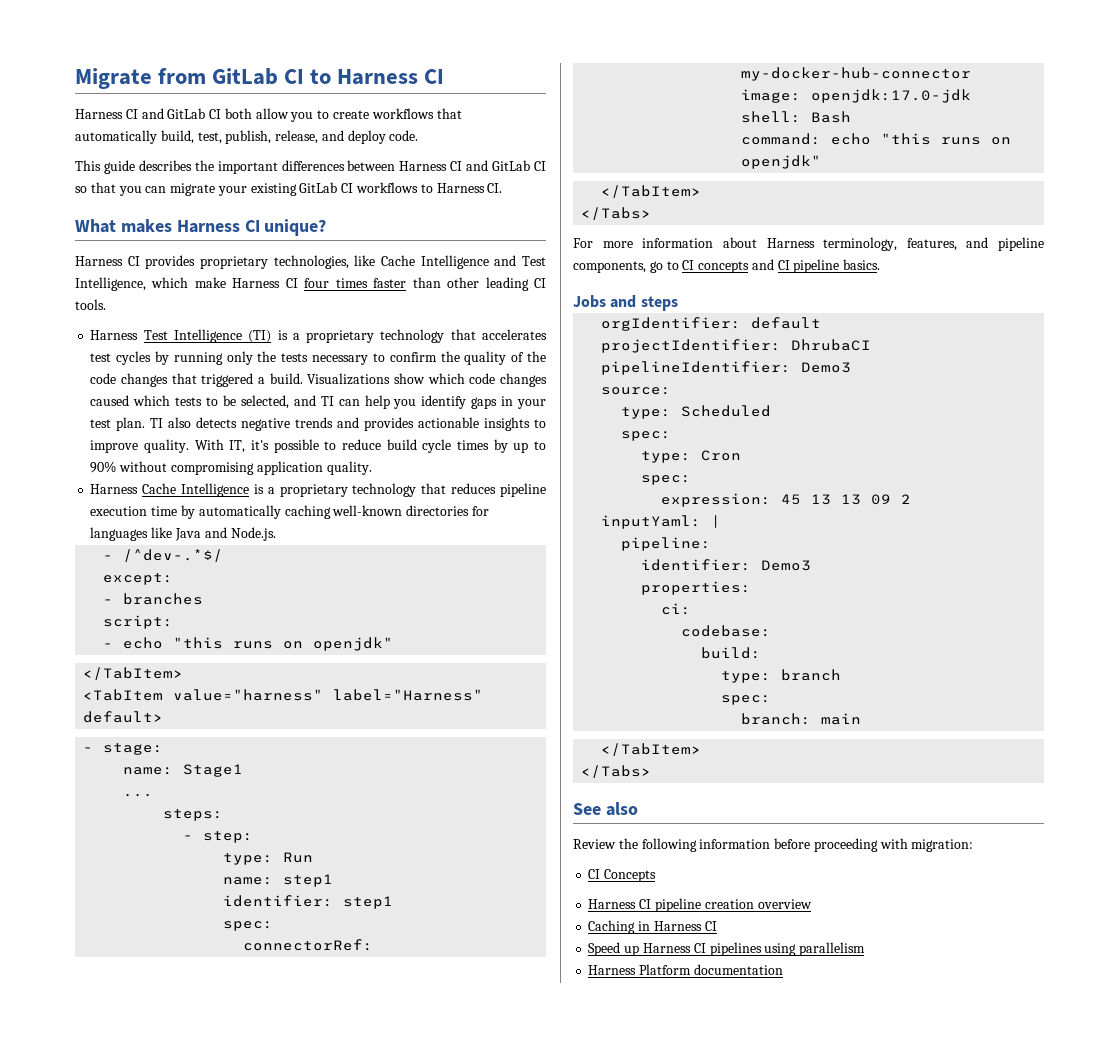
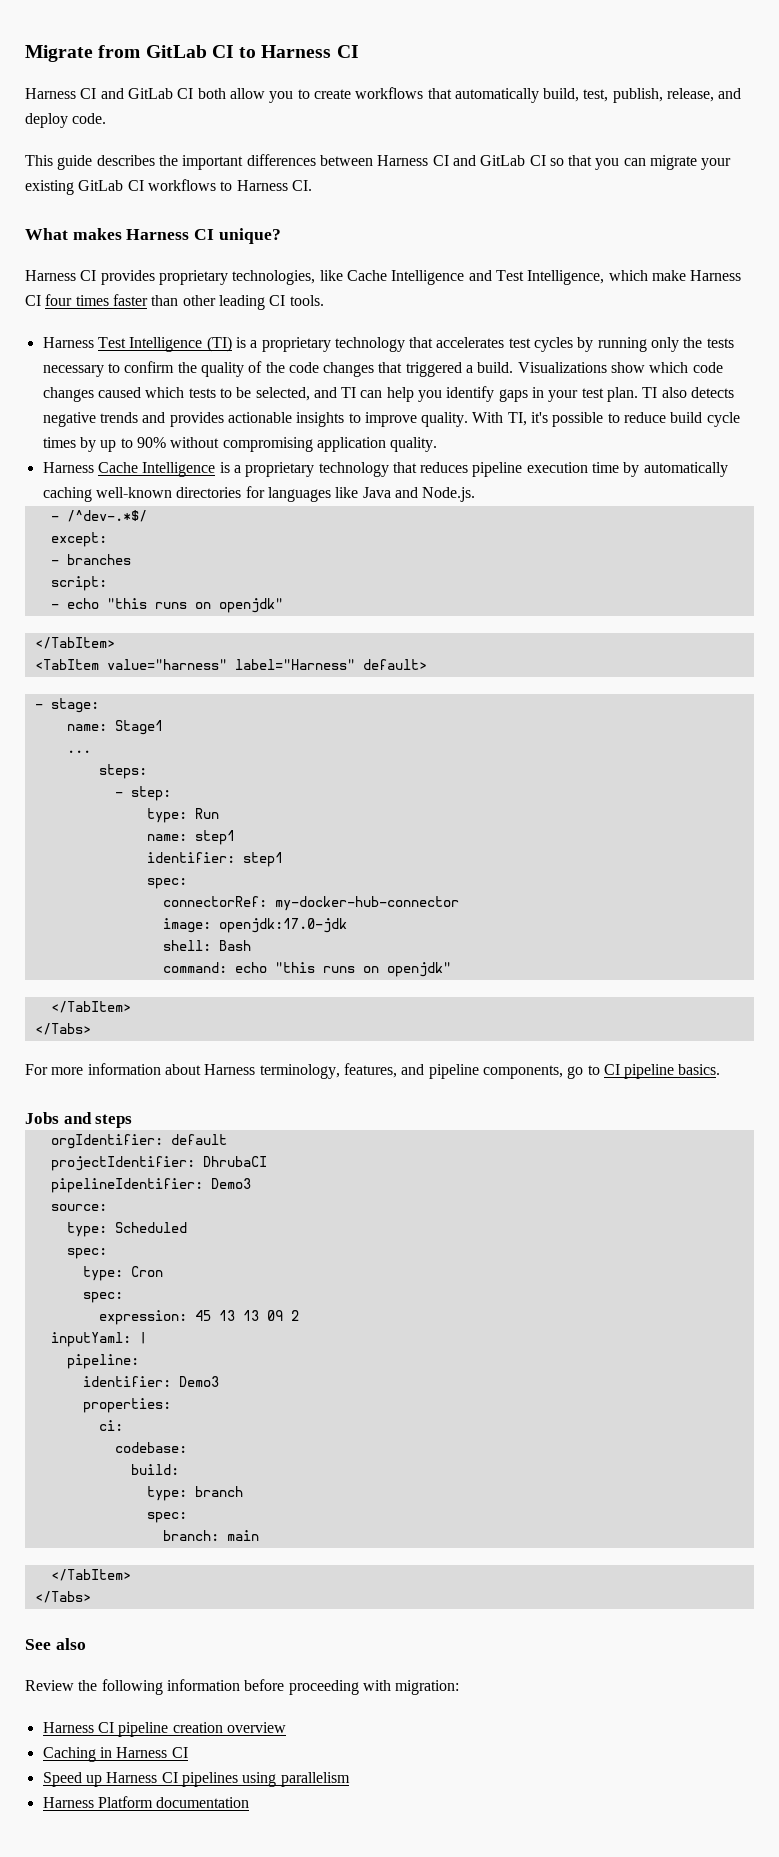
[229,440,246,453] IT, -> [507,412,527,426] TI,
[698,259,790,273] concepts and CI -> (620, 1069) none
[588,869,657,882] // CI Concepts -> (460, 1687) none

